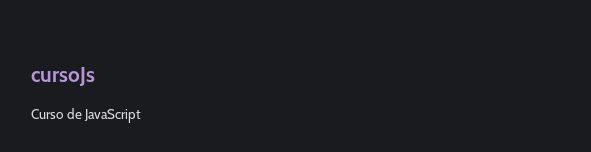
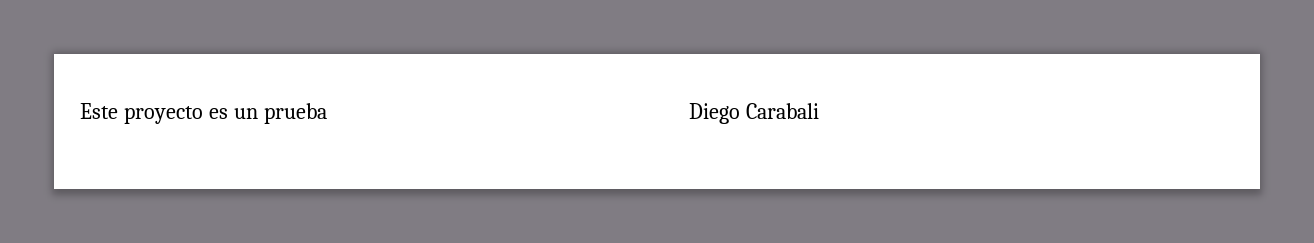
[31,67,95,86] [31,108,142,123] cursoJs // Curso de JavaScript -> [80,103,327,124] [689,103,819,124] Este proyecto es un prueba // Diego Carabali

